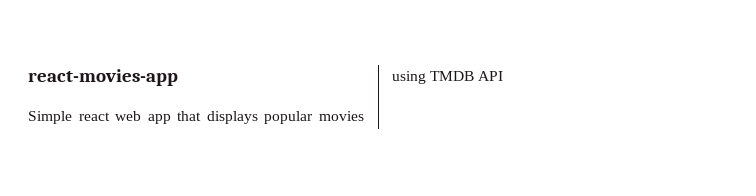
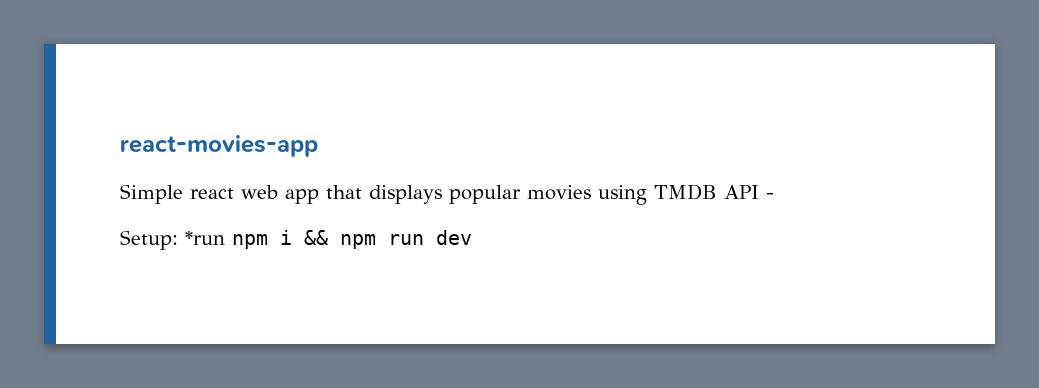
(504, 76) none -> [766,193,774,199] [120,230,472,250] - // Setup: *run npm i && npm run dev

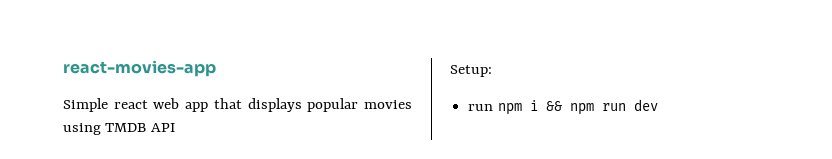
[766,193,774,199] - -> (175, 127) none
[185,231,225,245] *run -> [468,104,494,111] // run

